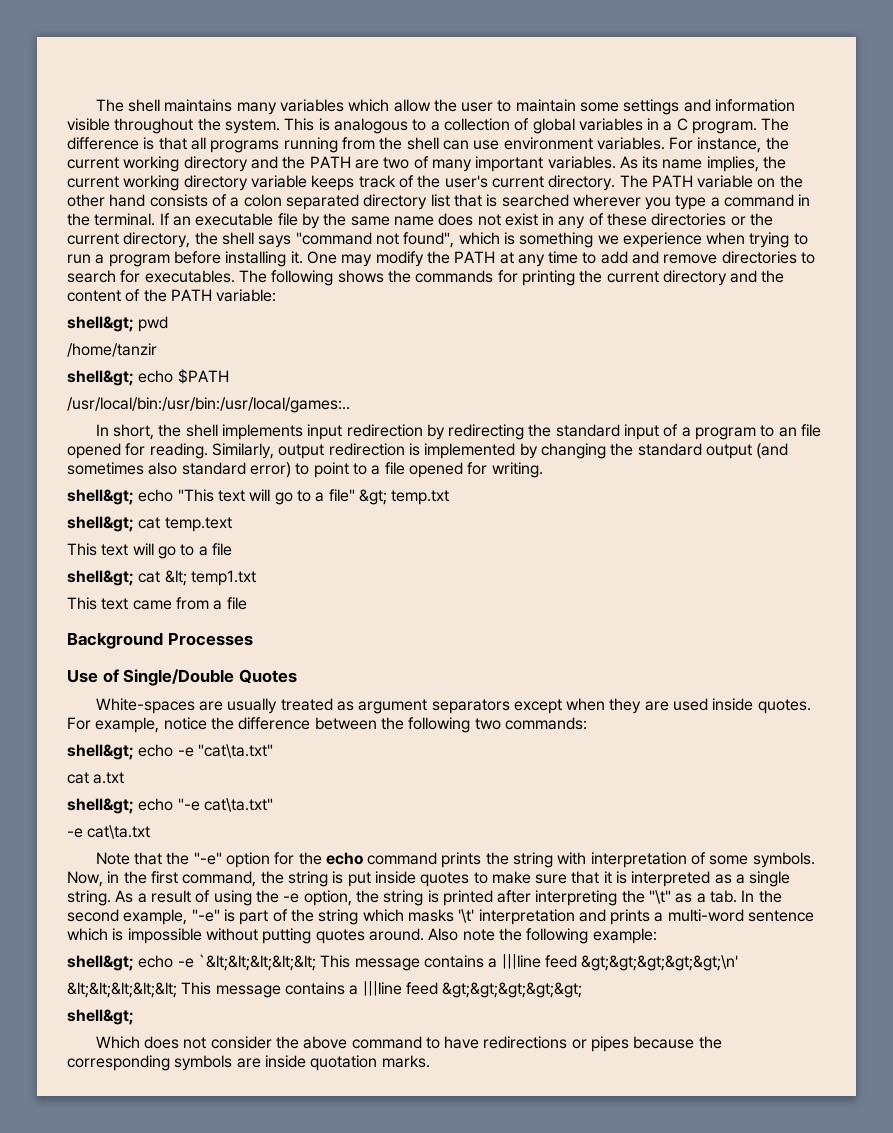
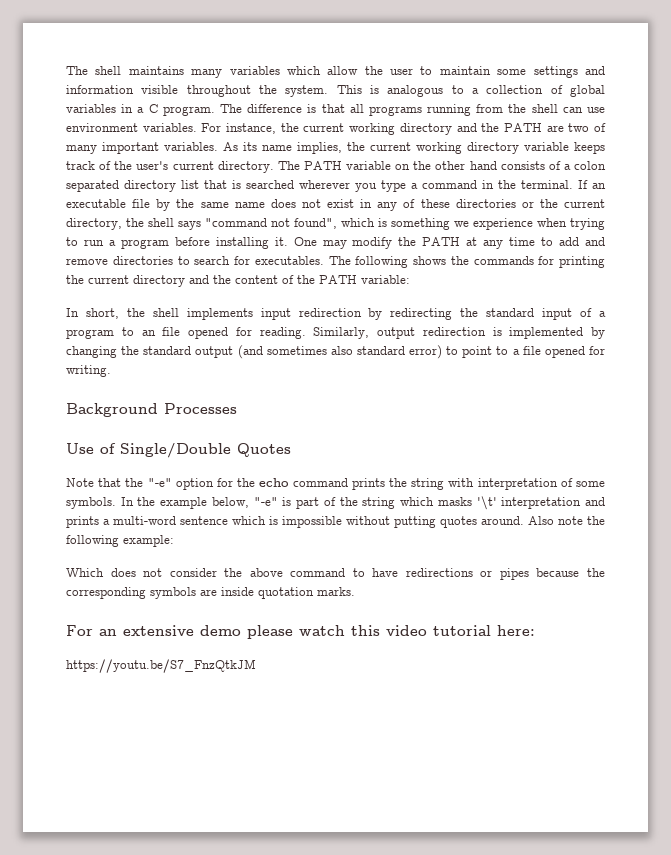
[67,316,169,332] [67,343,157,357] [67,369,229,386] [67,397,350,413] // shell&gt; pwd // /home/tanzir // shell&gt; echo $PATH // /usr/local/bin:/usr/bin:/usr/local/games:.. -> (410, 279) none
[67,489,450,505] [67,516,232,532] [67,543,232,559] [67,570,256,586] [67,597,247,610] // shell&gt; echo "This text will go to a file" &gt; temp.txt // shell&gt; cat temp.text // This text will go to a file // shell&gt; cat &lt; temp1.txt // This text came from a file -> (111, 371) none
[95,698,811,714] [67,717,587,733] [67,744,273,760] [67,772,125,784] [67,798,273,814] [67,825,151,839] // White-spaces are usually treated as argument separators except when they are used inside quotes. For example, notice the difference between the following two commands: // shell&gt; echo -e "cat\ta.txt" // cat a.txt // shell&gt; echo "-e cat\ta.txt" // -e cat\ta.txt -> (291, 450) none
[67,871,791,887] [67,890,782,906] [67,909,188,925] Now, in the first command, the string is put inside quotes to make sure that it is interpreted as a single string. As a result of using the -e option, the string is printed after interpreting the "\t" as a tab. In the second example, -> [120,497,249,509] In the example below,
[67,954,739,971] [67,981,583,998] [67,1009,134,1025] // shell&gt; echo -e `&lt;&lt;&lt;&lt;&lt; This message contains a |||line feed &gt;&gt;&gt;&gt;&gt;\n' // &lt;&lt;&lt;&lt;&lt; This message contains a |||line feed &gt;&gt;&gt;&gt;&gt; // shell&gt; -> (174, 541) none
(430, 1061) none -> [66,625,535,639] [66,659,256,673] // For an extensive demo please watch this video tutorial here: // https://youtu.be/S7_FnzQtkJM

